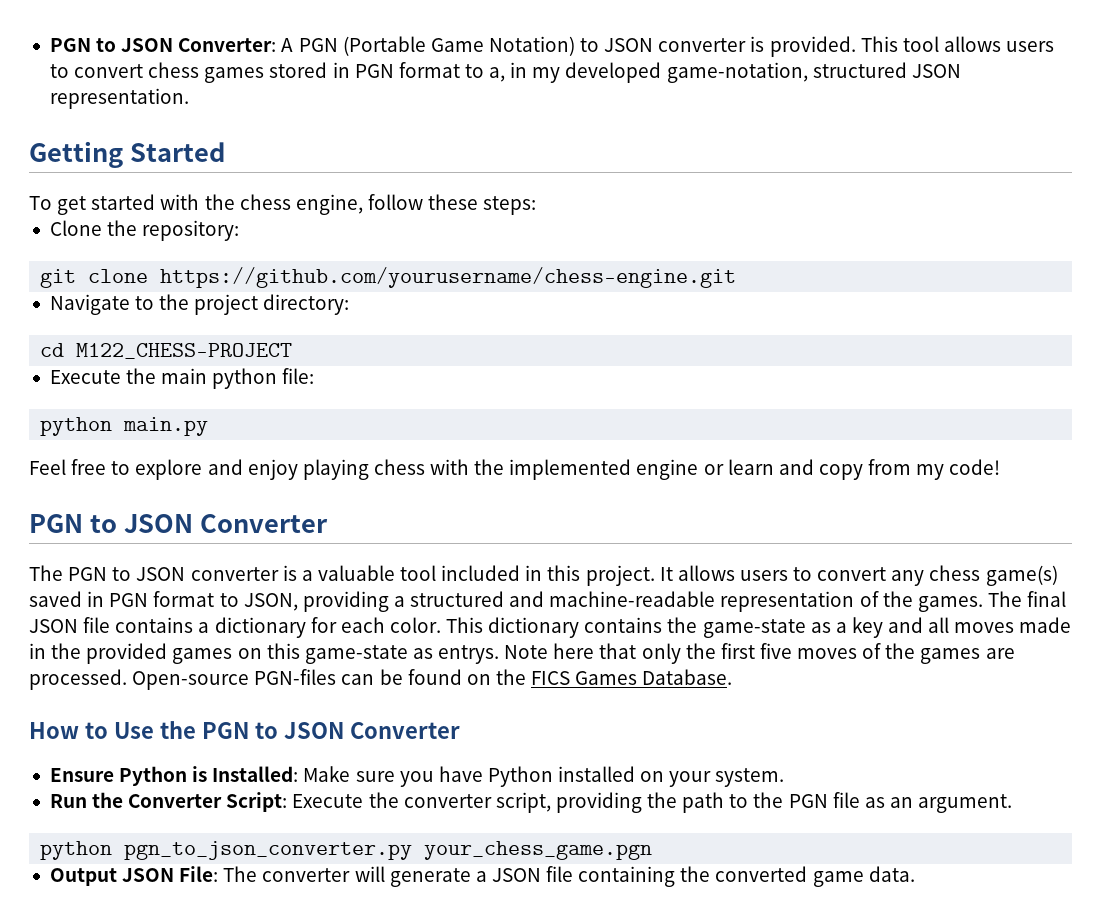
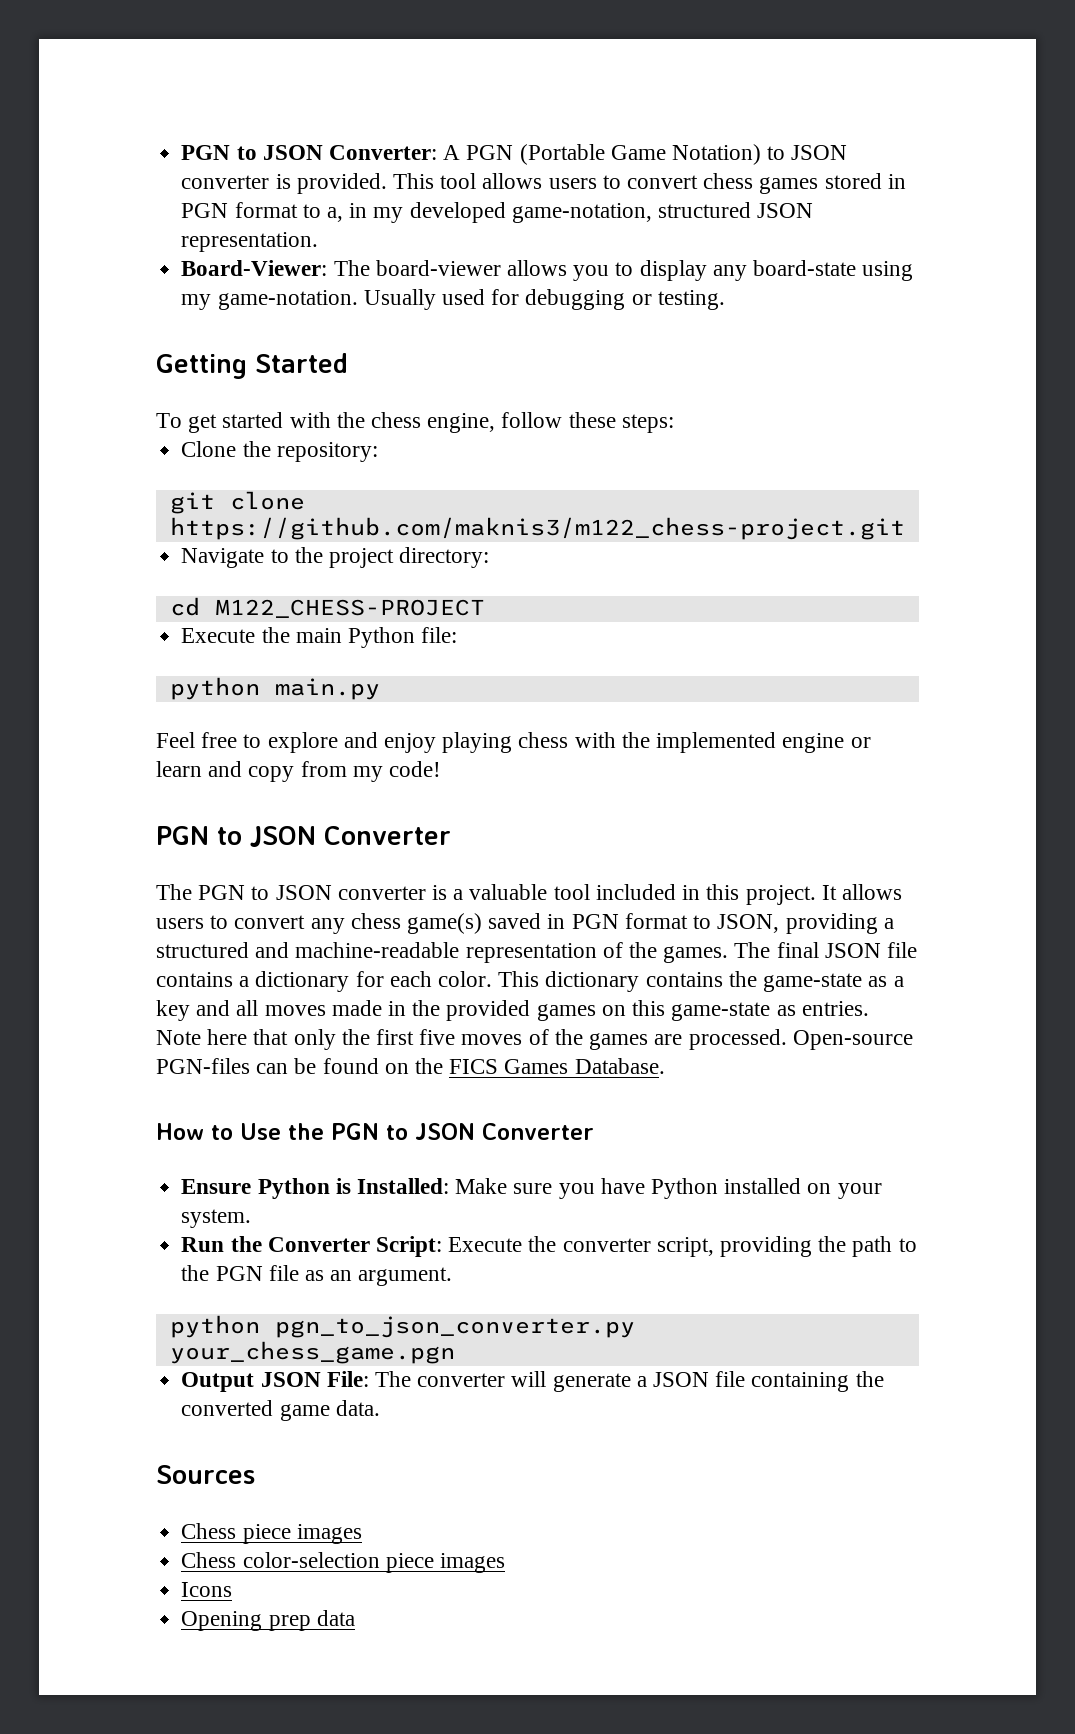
(189, 98) none -> [181,260,914,281] [181,289,725,310] // Board-Viewer: The board-viewer allows you to display any board-state using my game-notation. Usually used for debugging or testing.
[160,267,737,288] https://github.com/yourusername/chess-engine.git -> [169,517,905,540] https://github.com/maknis3/m122_chess-project.git
[212,368,278,389] python -> [347,627,415,648] Python
[438,645,500,664] entrys. -> [801,1001,869,1016] entries.
(915, 874) none -> [156,1465,255,1484] [181,1523,362,1544] [181,1552,505,1573] [181,1582,233,1597] [181,1610,355,1631] // Sources // Chess piece images // Chess color-selection piece images // Icons // Opening prep data

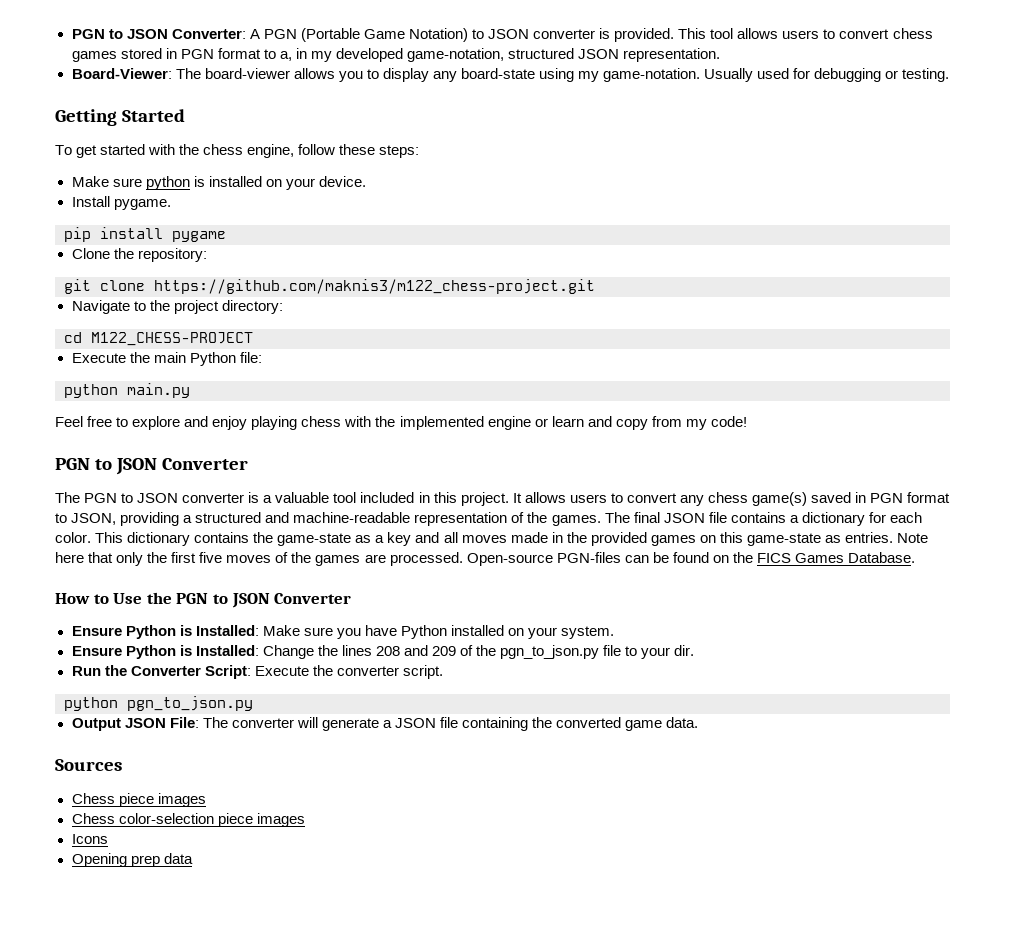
(674, 423) none -> [71,176,366,190] [71,196,171,210] [64,227,226,242] // Make sure python is installed on your device. // Install pygame. // pip install pygame
(252, 1218) none -> [71,645,695,659] // Ensure Python is Installed: Change the lines 208 and 209 of the pgn_to_json.py file to your dir.
[656,1236,917,1257] [181,1265,453,1286] [169,1315,635,1338] [169,1341,455,1364] script, providing the path to the PGN file as an argument. // python pgn_to_json_converter.py your_chess_game.pgn -> [402,665,443,679] [64,696,253,711] script. // python pgn_to_json.py

